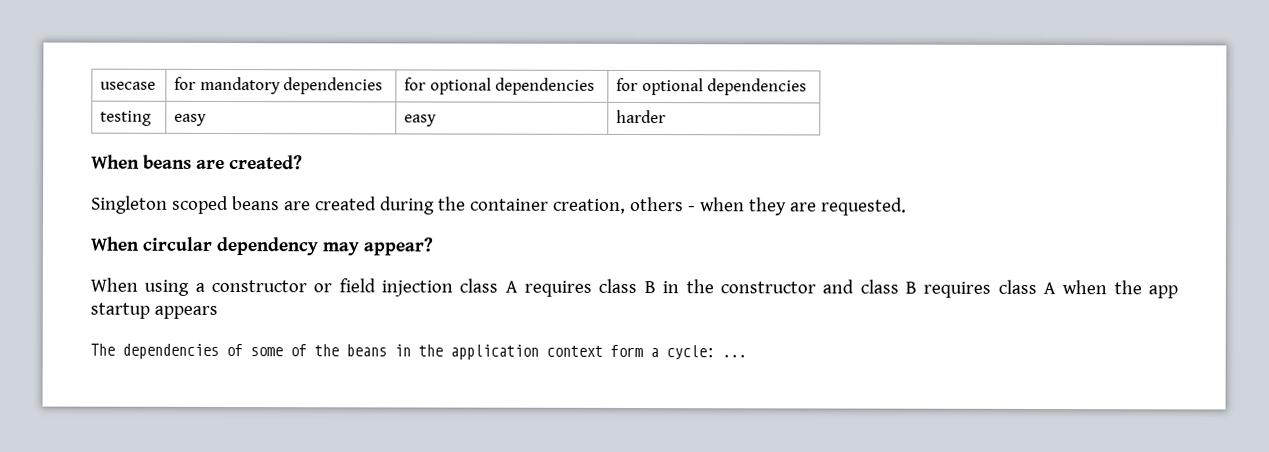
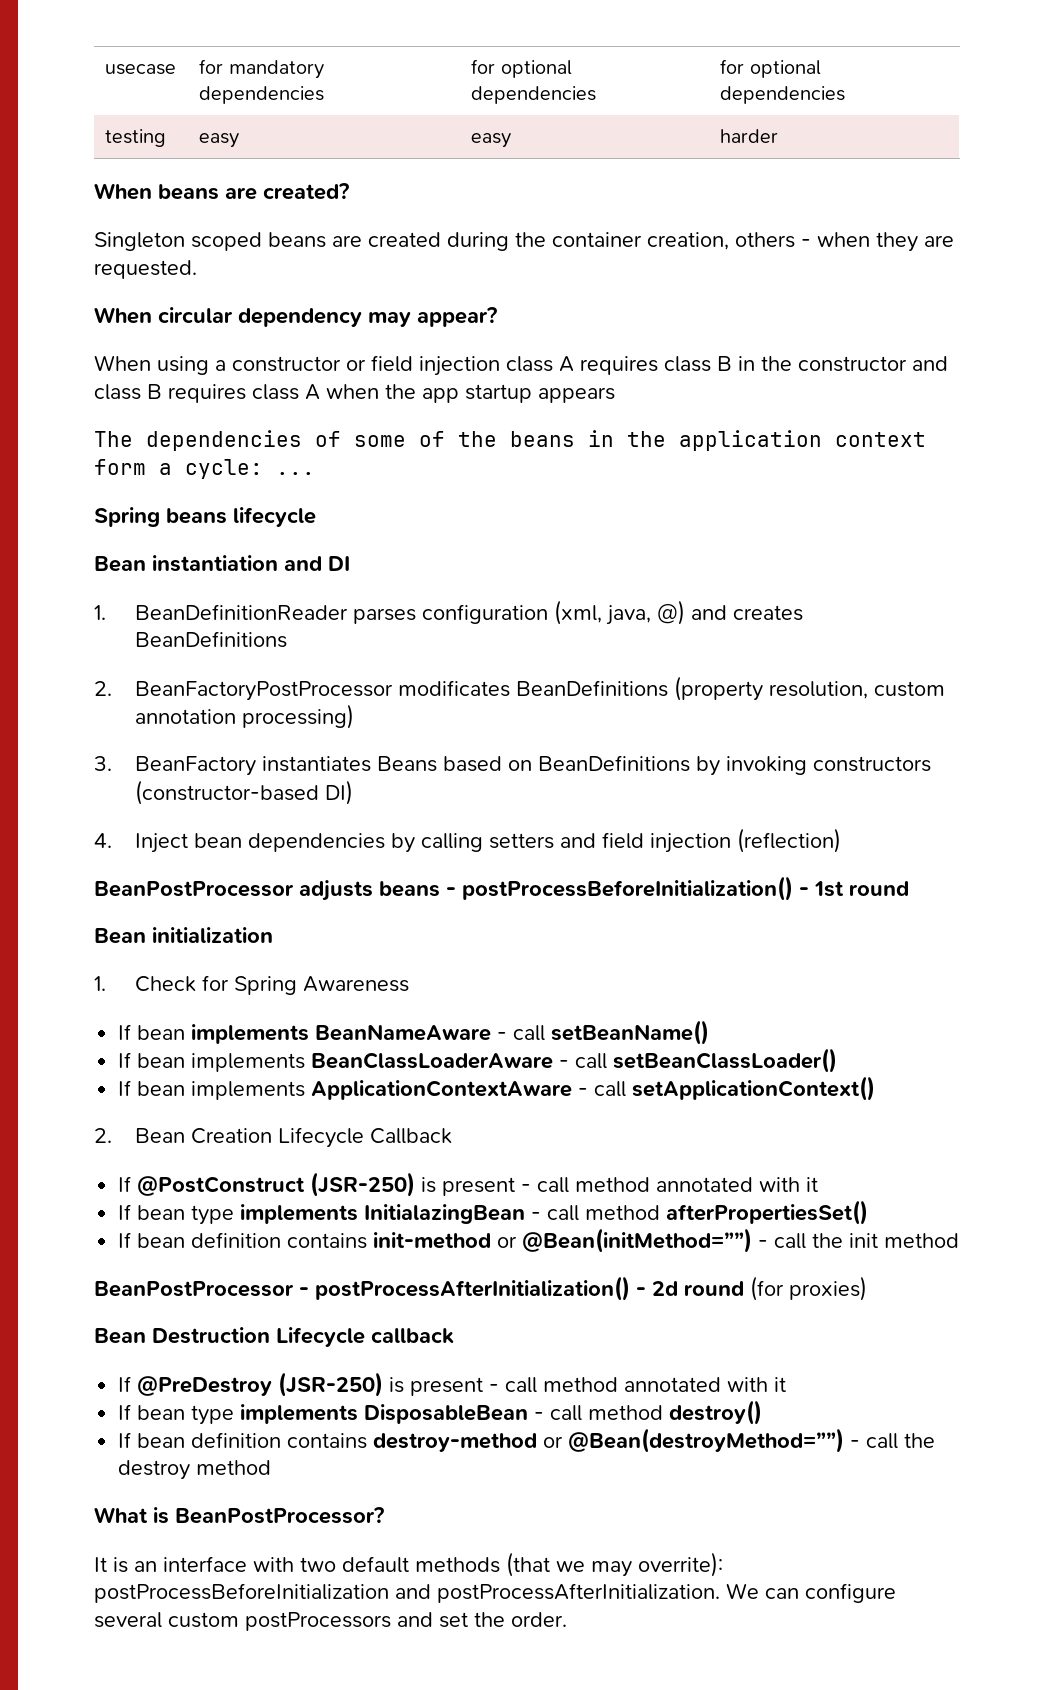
(747, 356) none -> [94,507,316,527] [94,555,350,572] [94,600,803,625] [134,631,287,648] [94,676,945,701] [134,704,354,729] [94,755,931,776] [134,780,353,805] [94,828,841,853] [94,876,909,901] [94,927,273,944] [94,975,409,995] [118,1020,710,1045] [118,1048,838,1073] [118,1076,876,1101] [94,1127,452,1148] [118,1172,819,1197] [118,1200,869,1225] [118,1228,960,1253] [94,1276,867,1301] [94,1327,454,1347] [118,1372,787,1397] [118,1400,763,1425] [118,1428,936,1453] [118,1460,272,1480] [94,1507,384,1524] [94,1552,723,1577] [94,1583,896,1603] [94,1612,567,1631] // Spring beans lifecycle // Bean instantiation and DI // 1. BeanDefinitionReader parses configuration (xml, java, @) and creates BeanDefinitions // 2. BeanFactoryPostProcessor modificates BeanDefinitions (property resolution, custom annotation processing) // 3. BeanFactory instantiates Beans based on BeanDefinitions by invoking constructors (constructor-based DI) // 4. Inject bean dependencies by calling setters and field injection (reflection) // BeanPostProcessor adjusts beans - postProcessBeforeInitialization() - 1st round // Bean initialization // 1. Check for Spring Awareness // If bean implements BeanNameAware - call setBeanName() // If bean implements BeanClassLoaderAware - call setBeanClassLoader() // If bean implements ApplicationContextAware - call setApplicationContext() // 2. Bean Creation Lifecycle Callback // If @PostConstruct (JSR-250) is present - call method annotated with it // If bean type implements InitialazingBean - call method afterPropertiesSet() // If bean definition contains init-method or @Bean(initMethod=””) - call the init method // BeanPostProcessor - postProcessAfterInitialization() - 2d round (for proxies) // Bean Destruction Lifecycle callback // If @PreDestroy (JSR-250) is present - call method annotated with it // If bean type implements DisposableBean - call method destroy() // If bean definition contains destroy-method or @Bean(destroyMethod=””) - call the destroy method // What is BeanPostProcessor? // It is an interface with two default methods (that we may overrite): postProcessBeforeInitialization and postProcessAfterInitialization. We can configure several custom postProcessors and set the order.

